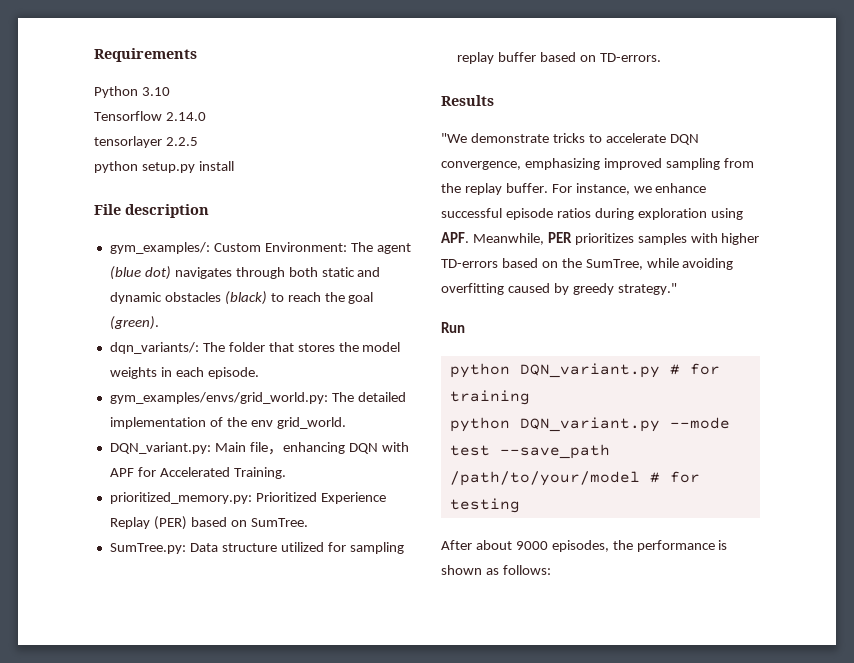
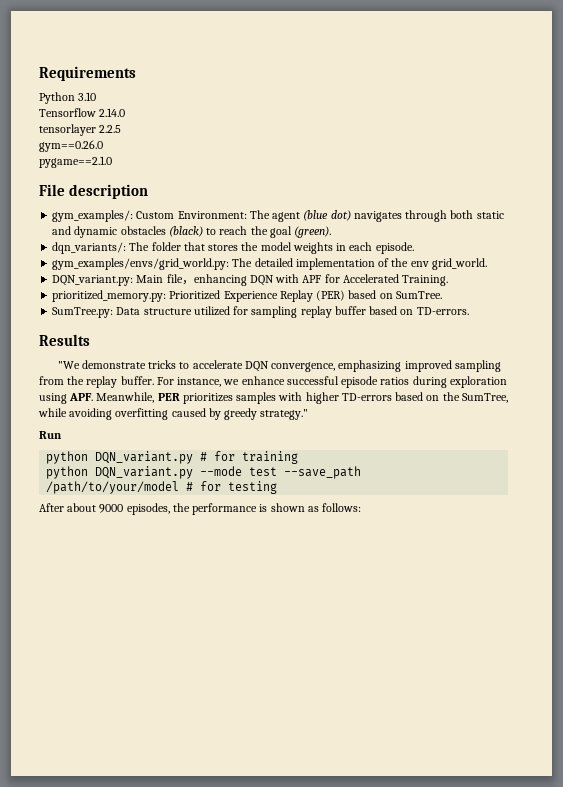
[94,161,234,173] python setup.py install -> [39,140,103,152] [39,156,112,168] gym==0.26.0 // pygame==2.1.0

